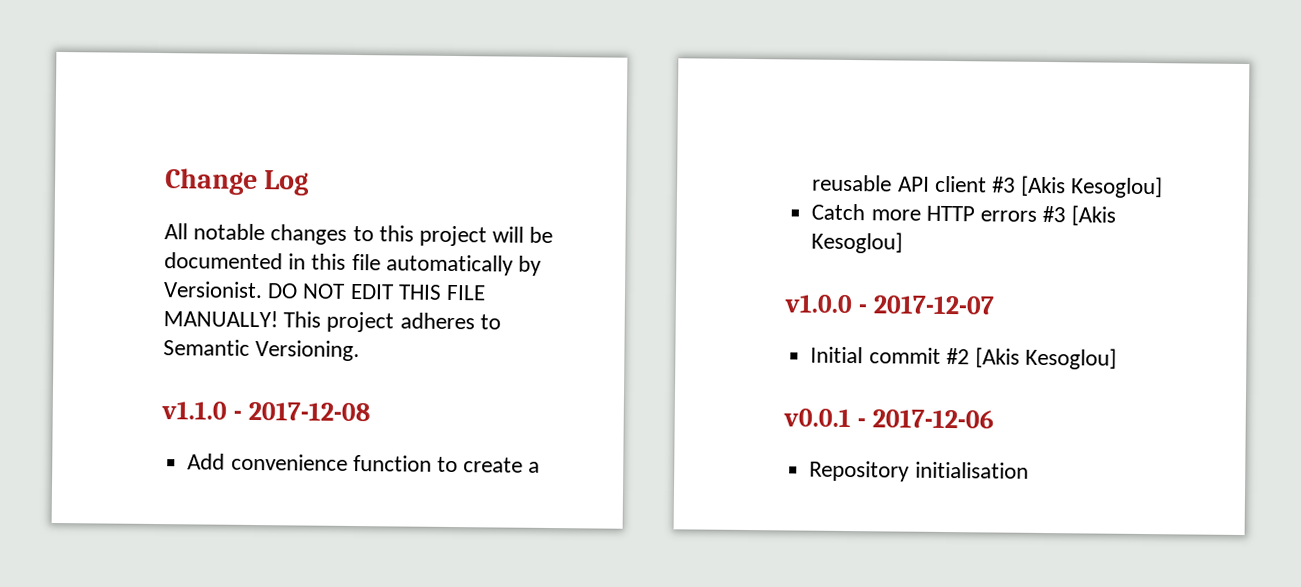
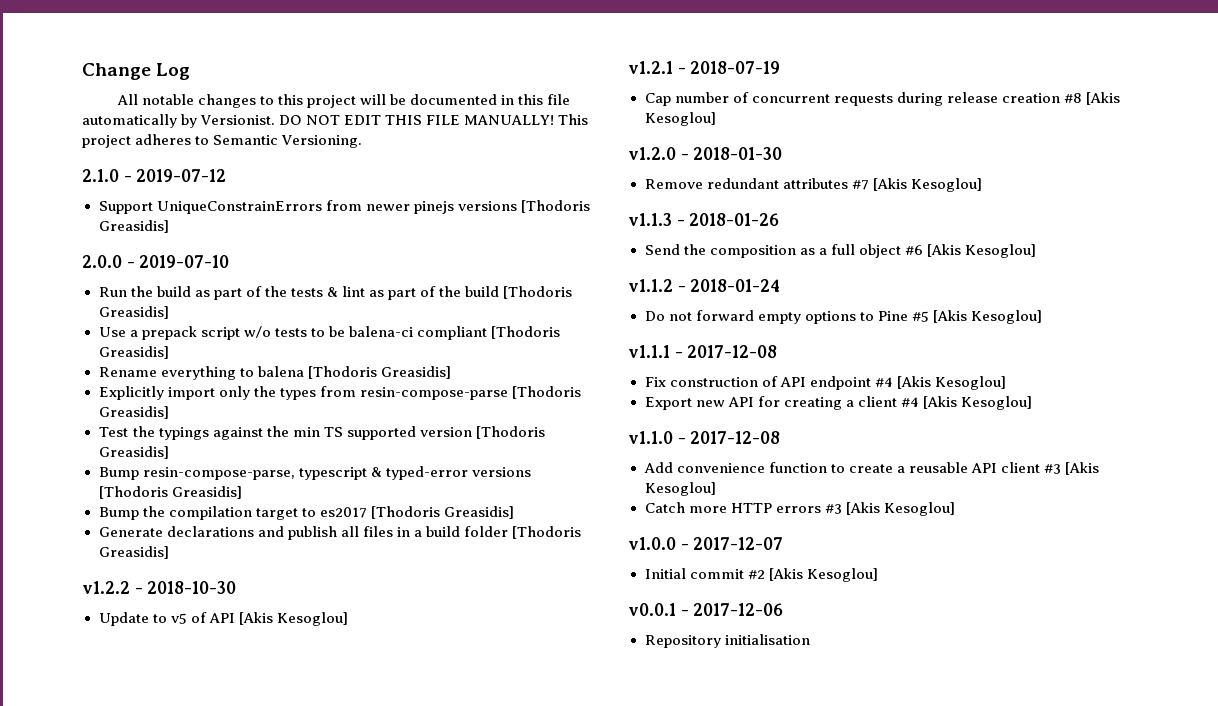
(361, 351) none -> [82,169,227,182] [98,200,590,214] [98,220,169,233] [82,255,230,268] [98,286,573,300] [98,306,169,319] [98,326,560,340] [98,346,169,359] [98,366,451,380] [98,386,581,400] [98,406,169,419] [98,426,545,440] [98,446,169,459] [98,466,531,480] [98,486,242,499] [98,506,514,520] [98,526,582,540] [98,546,169,559] [82,581,237,594] [98,612,348,626] [628,61,781,74] [644,92,1120,106] [644,112,716,126] [628,147,783,160] [644,178,982,192] [628,213,780,226] [644,244,1036,258] [628,279,781,292] [644,310,1042,324] [628,345,778,358] [644,376,1006,390] [644,396,1032,410] // 2.1.0 - 2019-07-12 // Support UniqueConstrainErrors from newer pinejs versions [Thodoris Greasidis] // 2.0.0 - 2019-07-10 // Run the build as part of the tests & lint as part of the build [Thodoris Greasidis] // Use a prepack script w/o tests to be balena-ci compliant [Thodoris Greasidis] // Rename everything to balena [Thodoris Greasidis] // Explicitly import only the types from resin-compose-parse [Thodoris Greasidis] // Test the typings against the min TS supported version [Thodoris Greasidis] // Bump resin-compose-parse, typescript & typed-error versions [Thodoris Greasidis] // Bump the compilation target to es2017 [Thodoris Greasidis] // Generate declarations and publish all files in a build folder [Thodoris Greasidis] // v1.2.2 - 2018-10-30 // Update to v5 of API [Akis Kesoglou] // v1.2.1 - 2018-07-19 // Cap number of concurrent requests during release creation #8 [Akis Kesoglou] // v1.2.0 - 2018-01-30 // Remove redundant attributes #7 [Akis Kesoglou] // v1.1.3 - 2018-01-26 // Send the composition as a full object #6 [Akis Kesoglou] // v1.1.2 - 2018-01-24 // Do not forward empty options to Pine #5 [Akis Kesoglou] // v1.1.1 - 2017-12-08 // Fix construction of API endpoint #4 [Akis Kesoglou] // Export new API for creating a client #4 [Akis Kesoglou]

